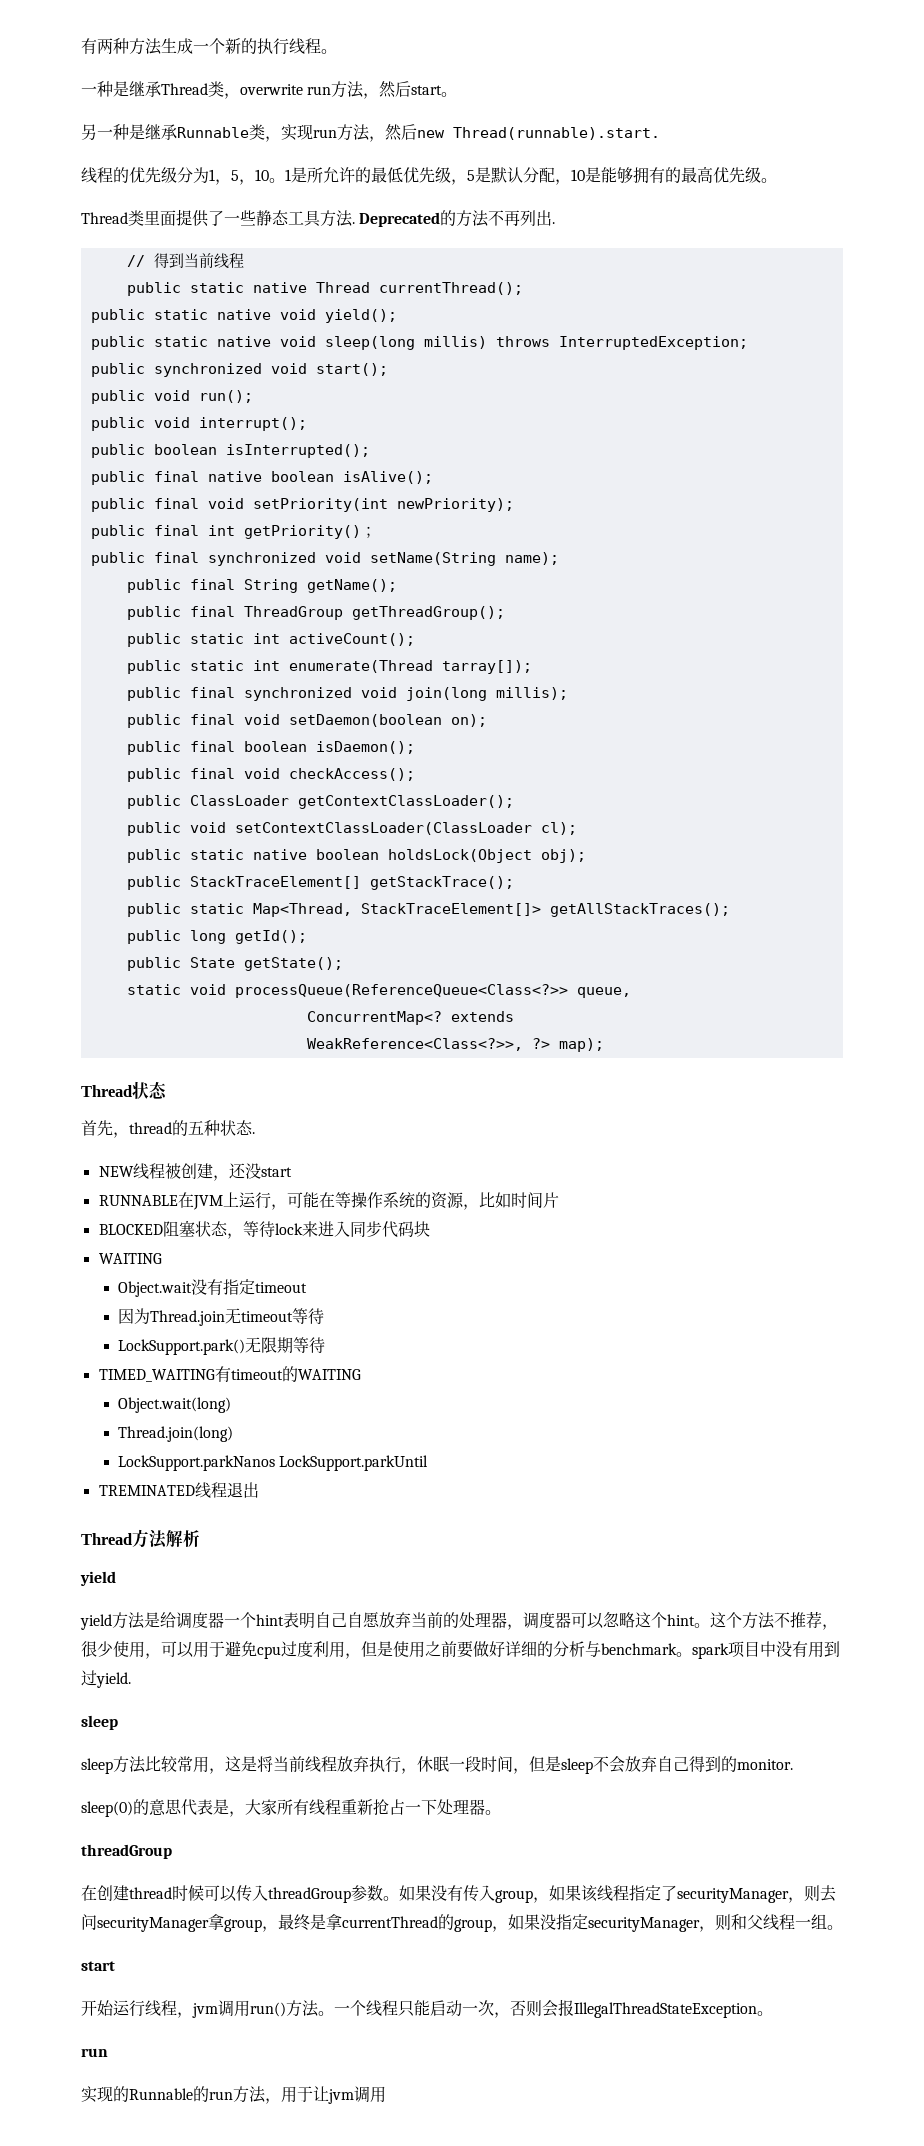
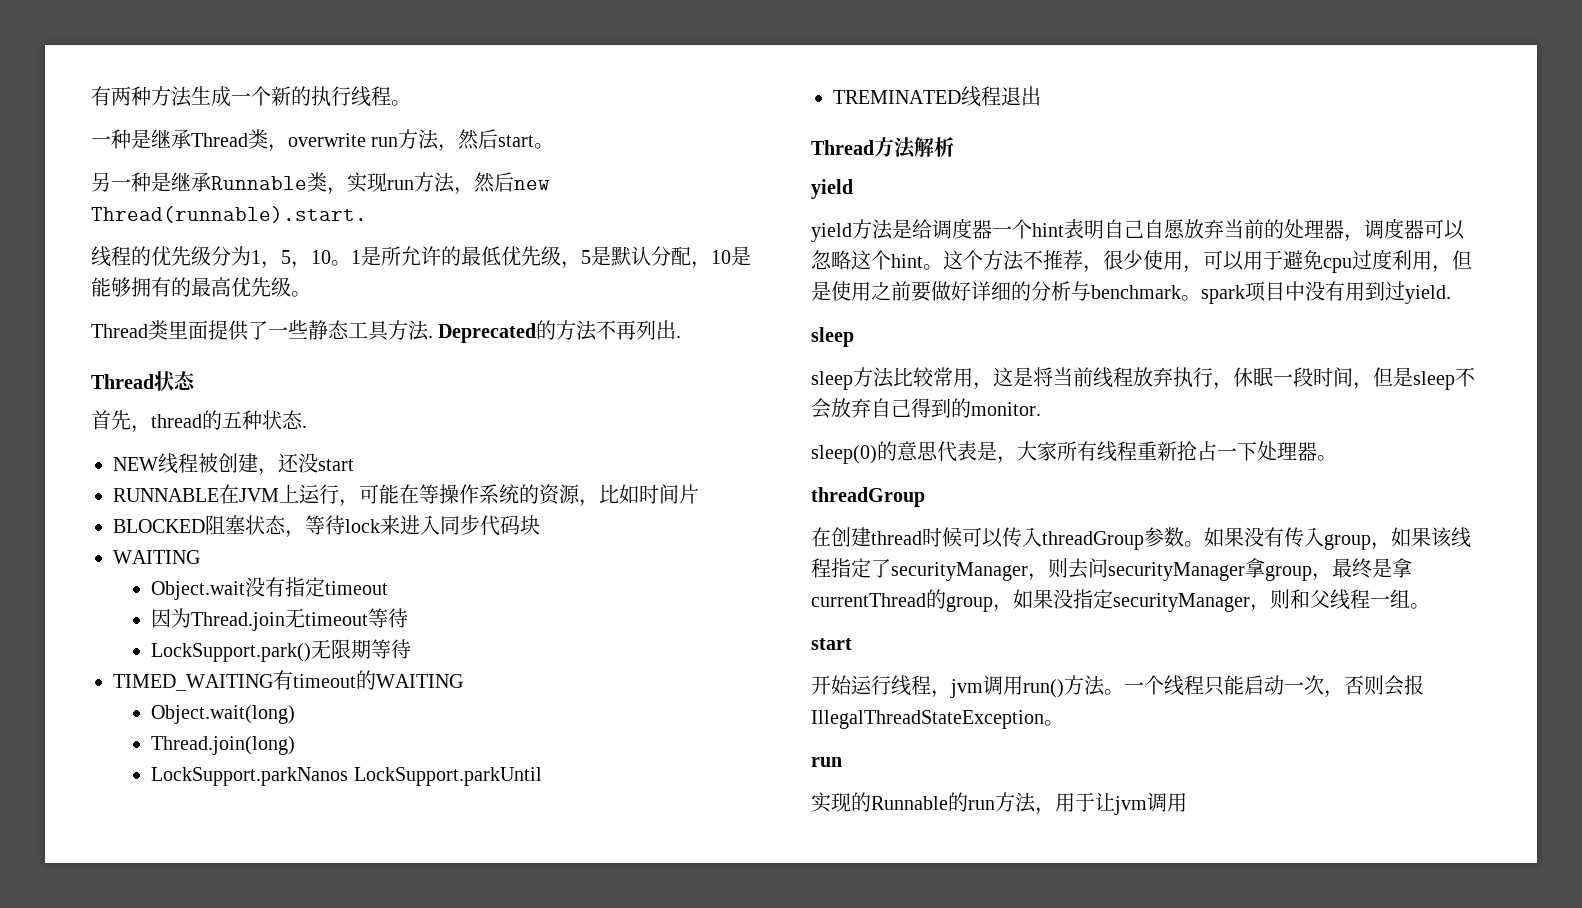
[126,253,244,269] [126,282,523,296] [90,309,397,323] [90,336,748,350] [90,363,388,377] [90,390,253,404] [90,417,307,431] [90,444,370,458] [90,471,433,485] [90,498,514,512] [90,525,376,539] [90,552,559,566] [126,579,397,593] [126,606,505,620] [126,633,415,647] [126,660,532,674] [126,687,568,701] [126,714,487,728] [126,741,415,755] [126,768,415,782] [126,795,514,809] [126,822,577,836] [126,849,586,863] [126,876,514,890] [126,903,730,917] [126,930,307,944] [126,957,343,971] [126,984,631,998] [306,1011,514,1025] [306,1038,604,1052] // // 得到当前线程 // public static native Thread currentThread(); // public static native void yield(); // public static native void sleep(long millis) throws InterruptedException; // public synchronized void start(); // public void run(); // public void interrupt(); // public boolean isInterrupted(); // public final native boolean isAlive(); // public final void setPriority(int newPriority); // public final int getPriority()； // public final synchronized void setName(String name); // public final String getName(); // public final ThreadGroup getThreadGroup(); // public static int activeCount(); // public static int enumerate(Thread tarray[]); // public final synchronized void join(long millis); // public final void setDaemon(boolean on); // public final boolean isDaemon(); // public final void checkAccess(); // public ClassLoader getContextClassLoader(); // public void setContextClassLoader(ClassLoader cl); // public static native boolean holdsLock(Object obj); // public StackTraceElement[] getStackTrace(); // public static Map<Thread, StackTraceElement[]> getAllStackTraces(); // public long getId(); // public State getState(); // static void processQueue(ReferenceQueue<Class<?>> queue, // ConcurrentMap<? extends // WeakReference<Class<?>>, ?> map); -> (682, 336) none

